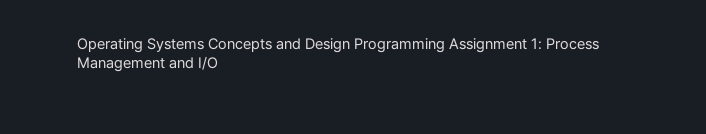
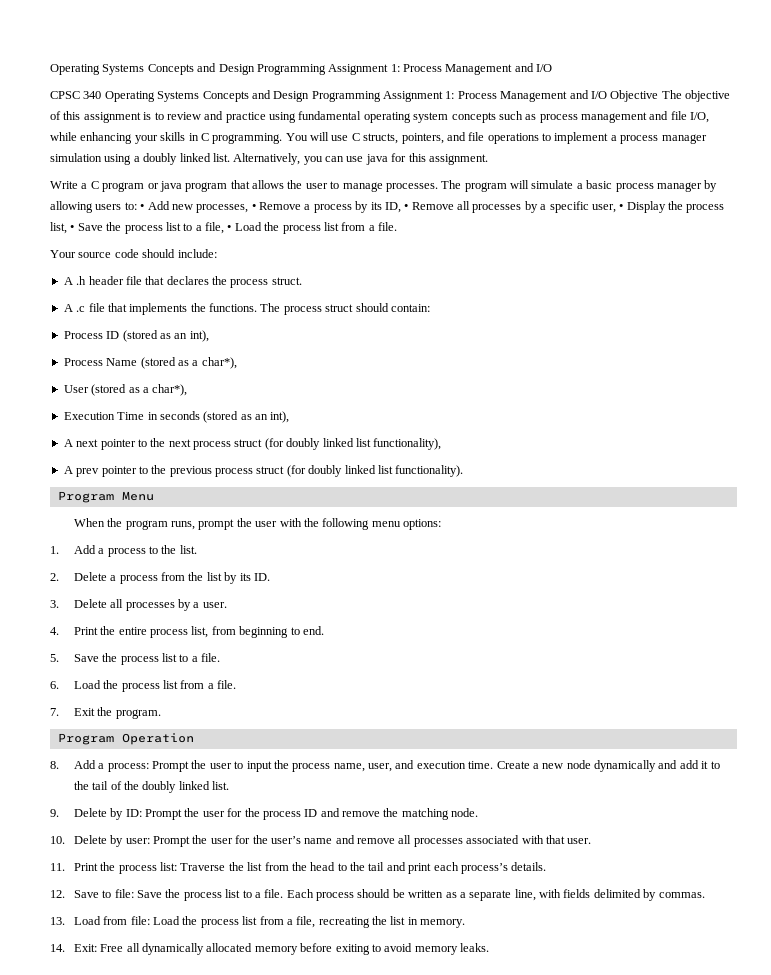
(219, 63) none -> [50,90,730,102] [50,111,710,123] [50,132,707,144] [50,153,488,165] [50,180,718,192] [50,201,725,213] [50,222,397,234] [50,249,217,258] [63,276,302,288] [63,303,430,315] [63,330,209,342] [63,357,237,369] [63,384,188,396] [63,411,290,423] [63,438,442,450] [63,465,464,477] [57,491,154,503] [73,518,442,530] [50,545,197,557] [50,572,270,584] [50,599,227,611] [50,626,324,638] [50,653,221,665] [50,680,237,692] [50,707,161,719] [57,733,194,745] [50,760,720,772] [73,781,230,793] [50,808,479,820] [50,835,592,847] [50,862,547,874] [50,889,705,901] [50,916,466,928] [50,943,490,955] // CPSC 340 Operating Systems Concepts and Design Programming Assignment 1: Process Management and I/O Objective The objective of this assignment is to review and practice using fundamental operating system concepts such as process management and file I/O, while enhancing your skills in C programming. You will use C structs, pointers, and file operations to implement a process manager simulation using a doubly linked list. Alternatively, you can use java for this assignment. // Write a C program or java program that allows the user to manage processes. The program will simulate a basic process manager by allowing users to: • Add new processes, • Remove a process by its ID, • Remove all processes by a specific user, • Display the process list, • Save the process list to a file, • Load the process list from a file. // Your source code should include: // A .h header file that declares the process struct. // A .c file that implements the functions. The process struct should contain: // Process ID (stored as an int), // Process Name (stored as a char*), // User (stored as a char*), // Execution Time in seconds (stored as an int), // A next pointer to the next process struct (for doubly linked list functionality), // A prev pointer to the previous process struct (for doubly linked list functionality). // Program Menu // When the program runs, prompt the user with the following menu options: // 1. Add a process to the list. // 2. Delete a process from the list by its ID. // 3. Delete all processes by a user. // 4. Print the entire process list, from beginning to end. // 5. Save the process list to a file. // 6. Load the process list from a file. // 7. Exit the program. // Program Operation // 8. Add a process: Prompt the user to input the process name, user, and execution time. Create a new node dynamically and add it to the tail of the doubly linked list. // 9. Delete by ID: Prompt the user for the process ID and remove the matching node. // 10. Delete by user: Prompt the user for the user’s name and remove all processes associated with that user. // 11. Print the process list: Traverse the list from the head to the tail and print each process’s details. // 12. Save to file: Save the process list to a file. Each process should be written as a separate line, with fields delimited by commas. // 13. Load from file: Load the process list from a file, recreating the list in memory. // 14. Exit: Free all dynamically allocated memory before exiting to avoid memory leaks.

